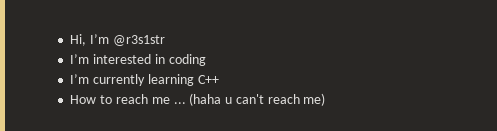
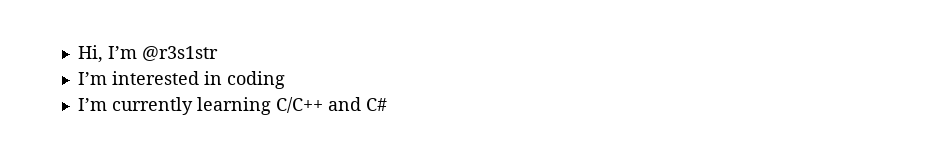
[197,75,219,84] [70,93,326,106] C++ // How to reach me ... (haha u can't reach me) -> [275,97,387,113] C/C++ and C#

